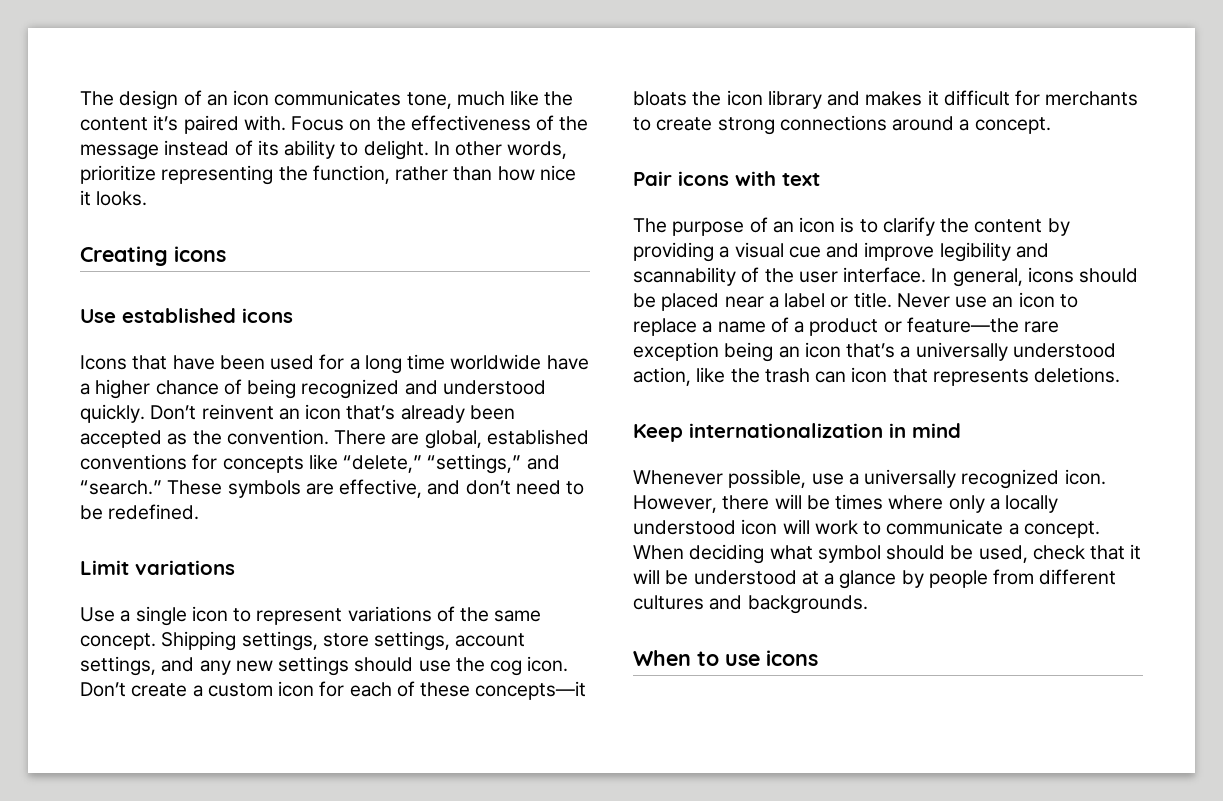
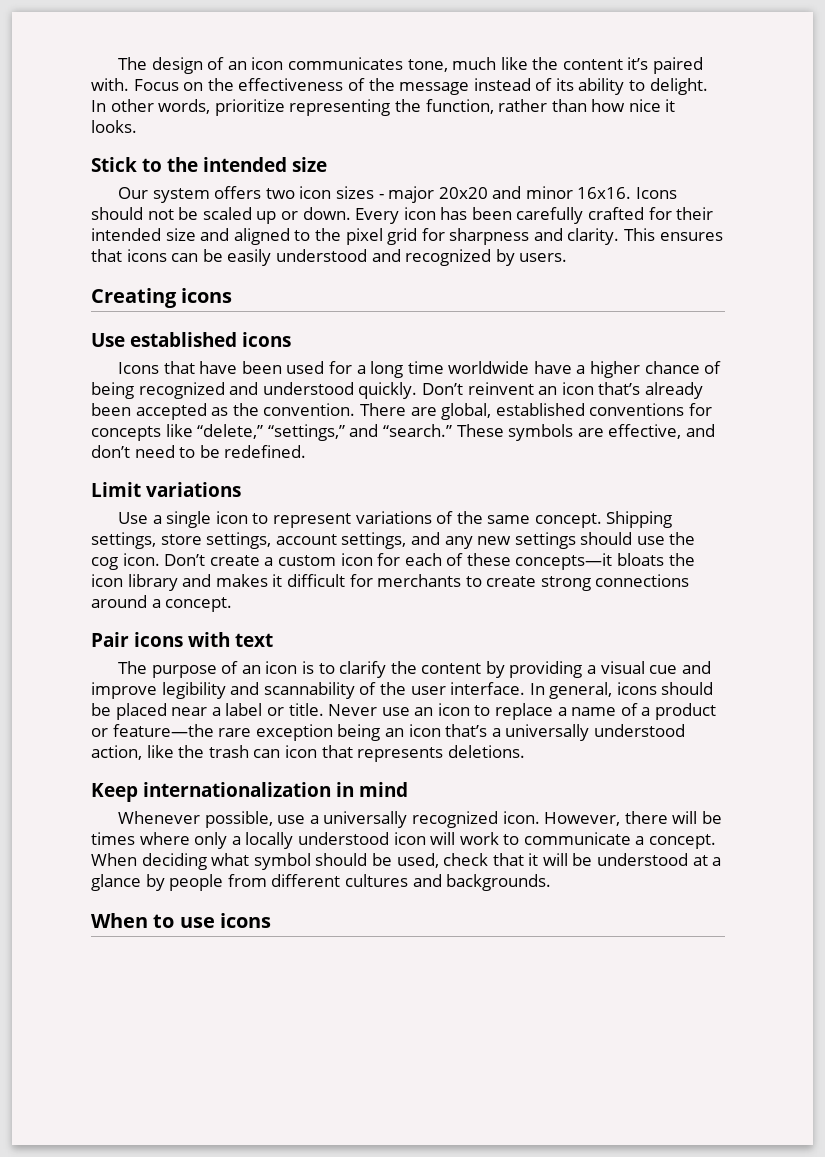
(148, 198) none -> [91,157,327,172] [117,186,678,203] [91,207,714,224] [91,228,723,245] [91,249,568,266] // Stick to the intended size // Our system offers two icon sizes - major 20x20 and minor 16x16. Icons should not be scaled up or down. Every icon has been carefully crafted for their intended size and aligned to the pixel grid for sharpness and clarity. This ensures that icons can be easily understood and recognized by users.

